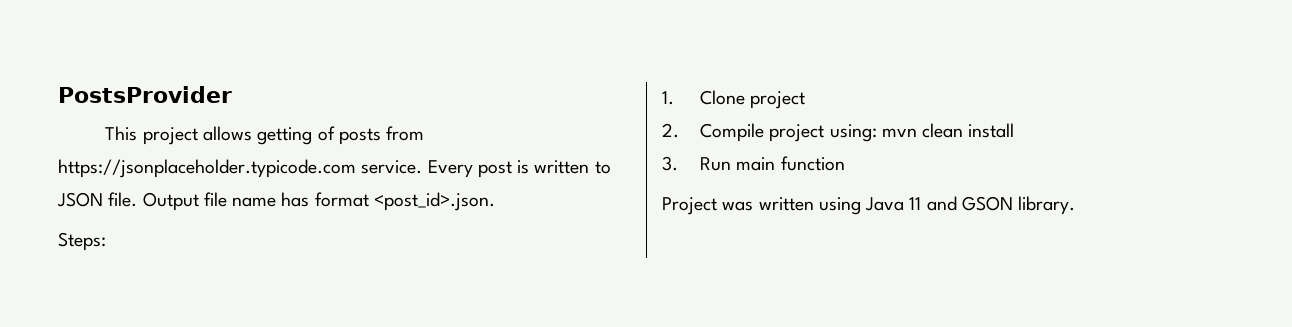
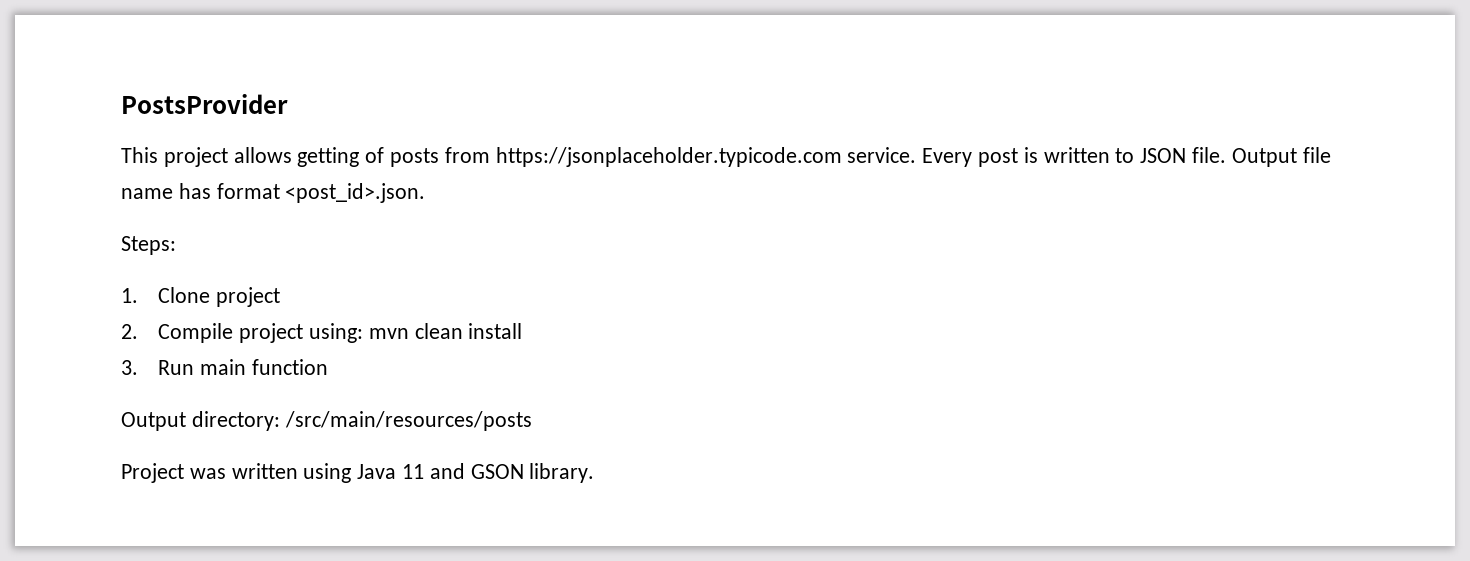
(845, 163) none -> [121,411,532,431] // Output directory: /src/main/resources/posts

